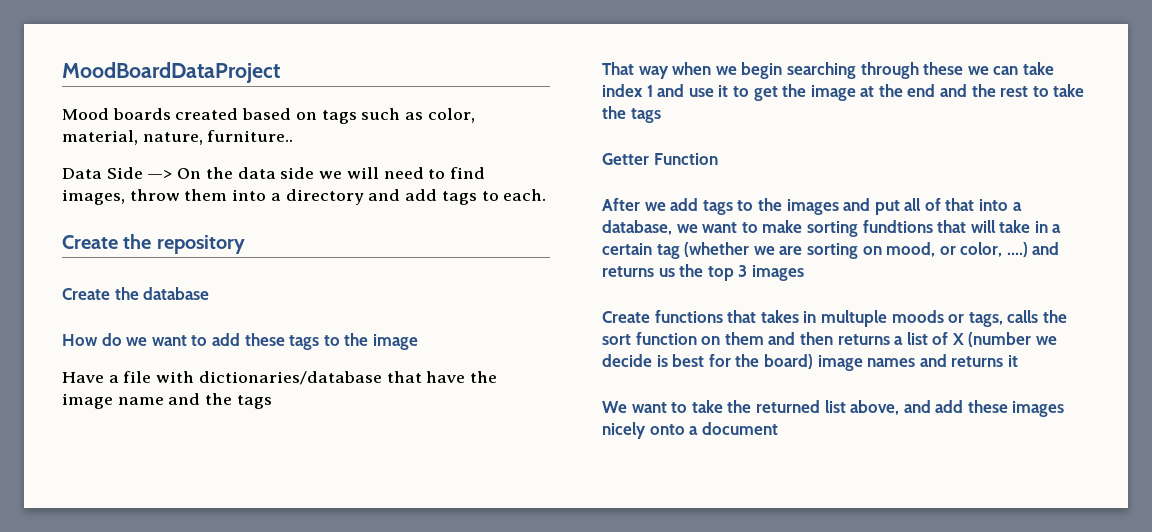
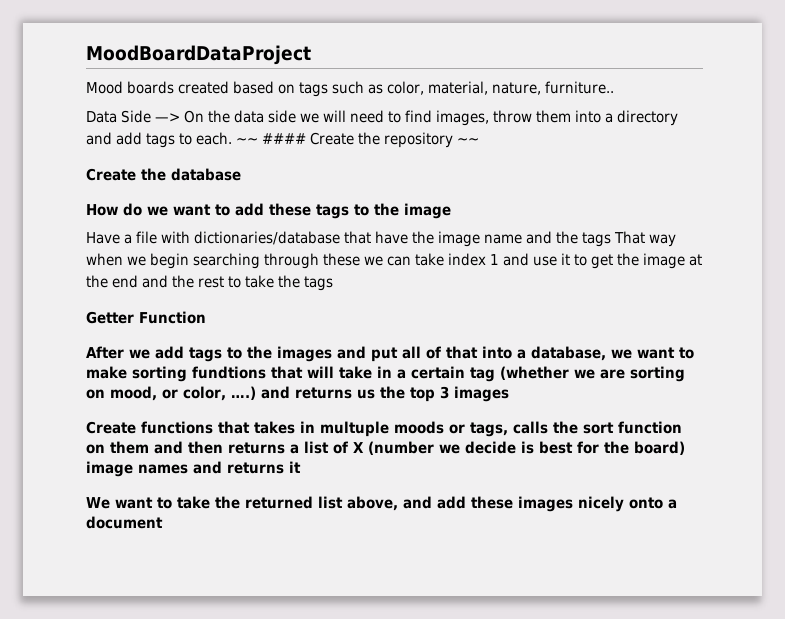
(547, 195) // -> [236,133,306,144] ~~ ####
(245, 244) none -> [457,138,479,144] ~~
(272, 402) // -> (611, 239) none

